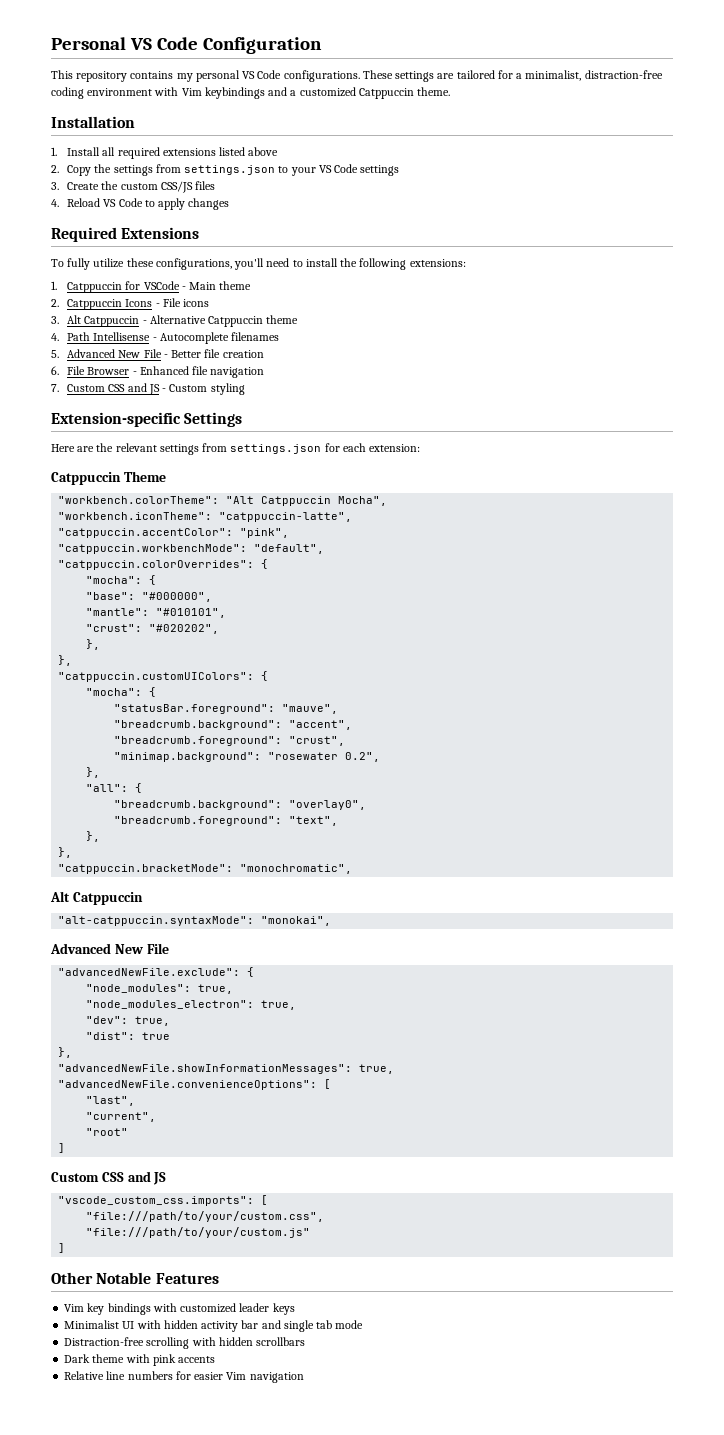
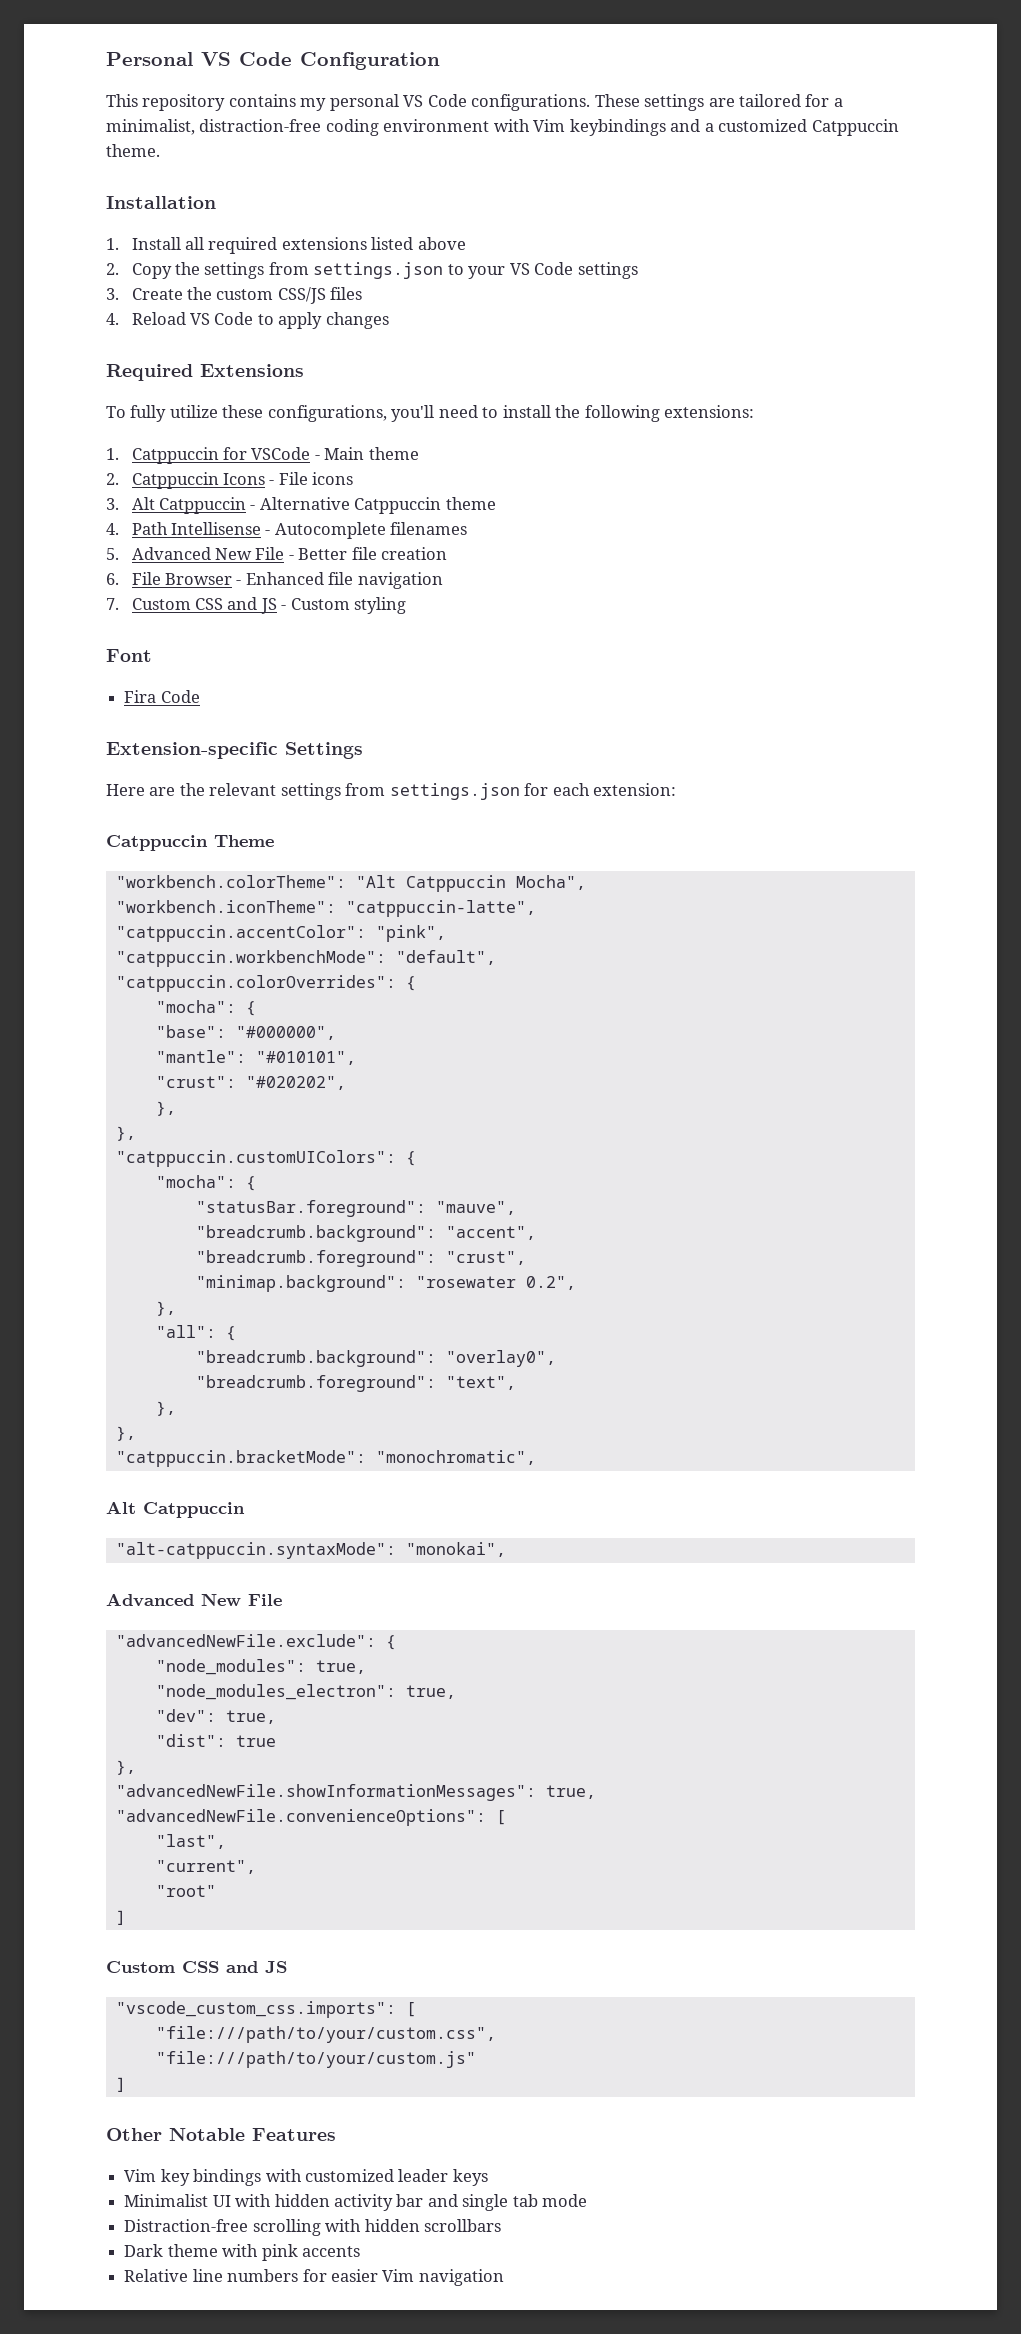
(245, 389) none -> [106,649,152,662] [124,690,200,703] // Font // Fira Code

